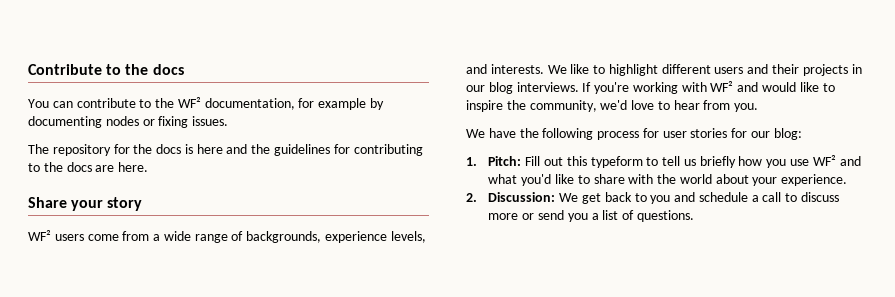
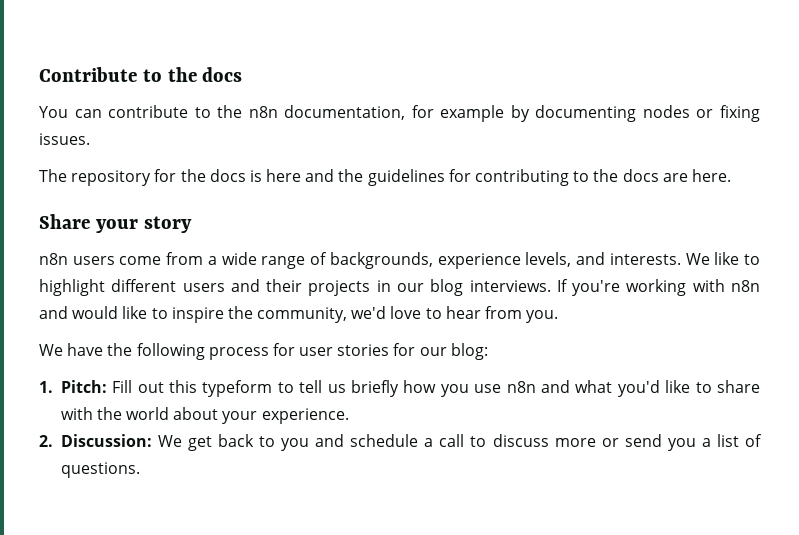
[177,97,201,108] WF² -> [248,106,278,118] n8n
[28,230,51,241] WF² -> [39,253,68,265] n8n
[710,81,734,92] WF² -> [731,280,761,292] n8n
[812,155,836,166] WF² -> [506,381,536,393] n8n

